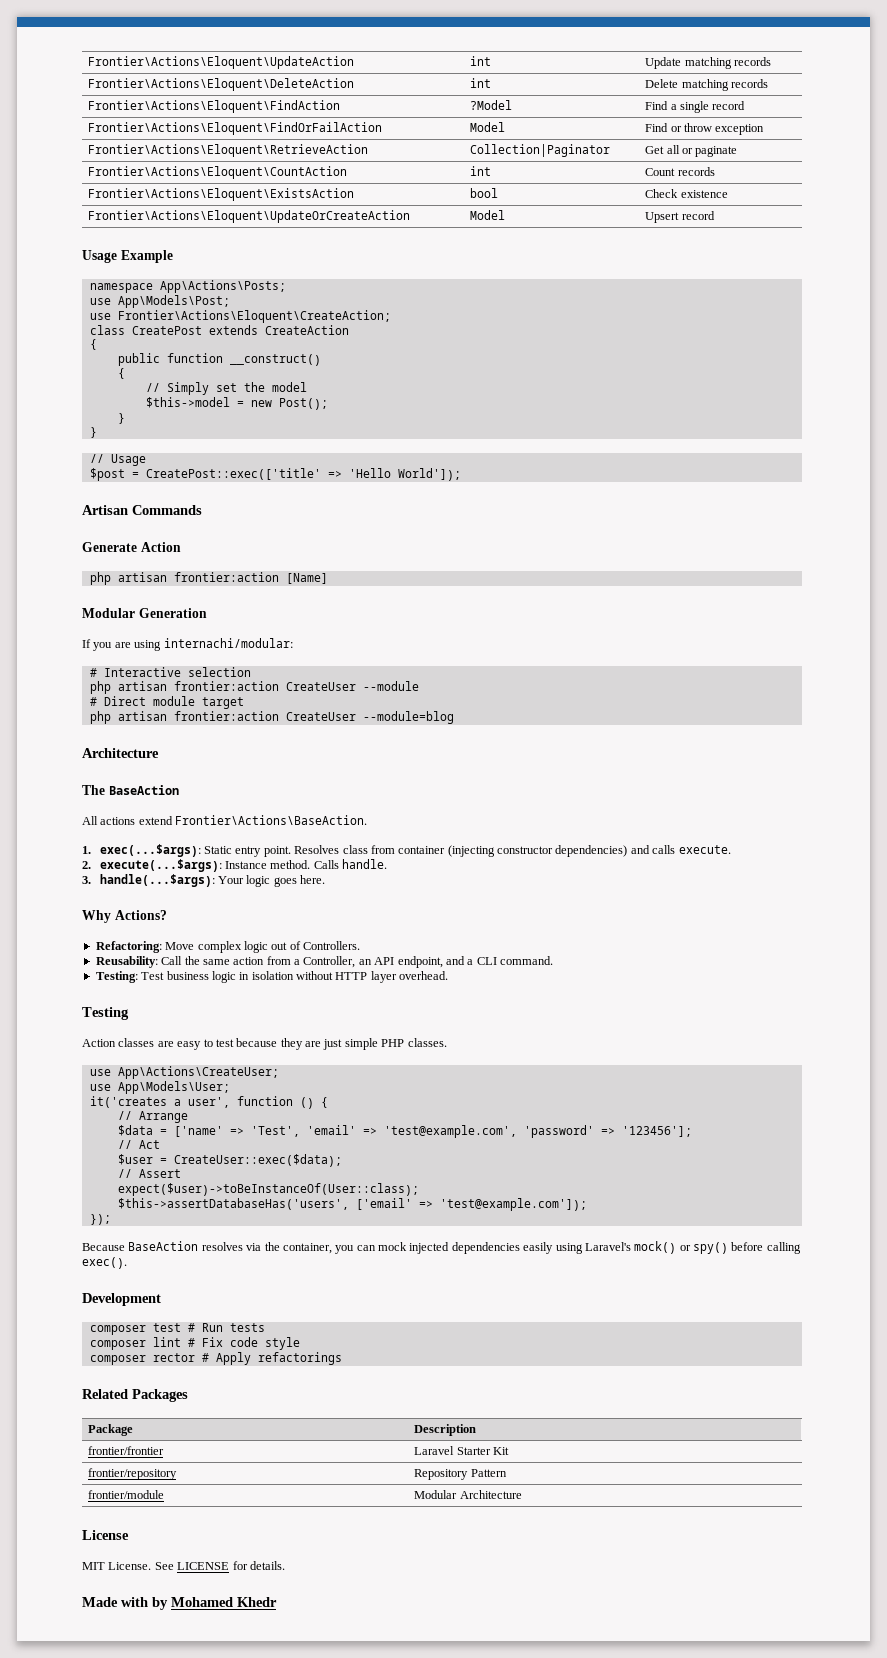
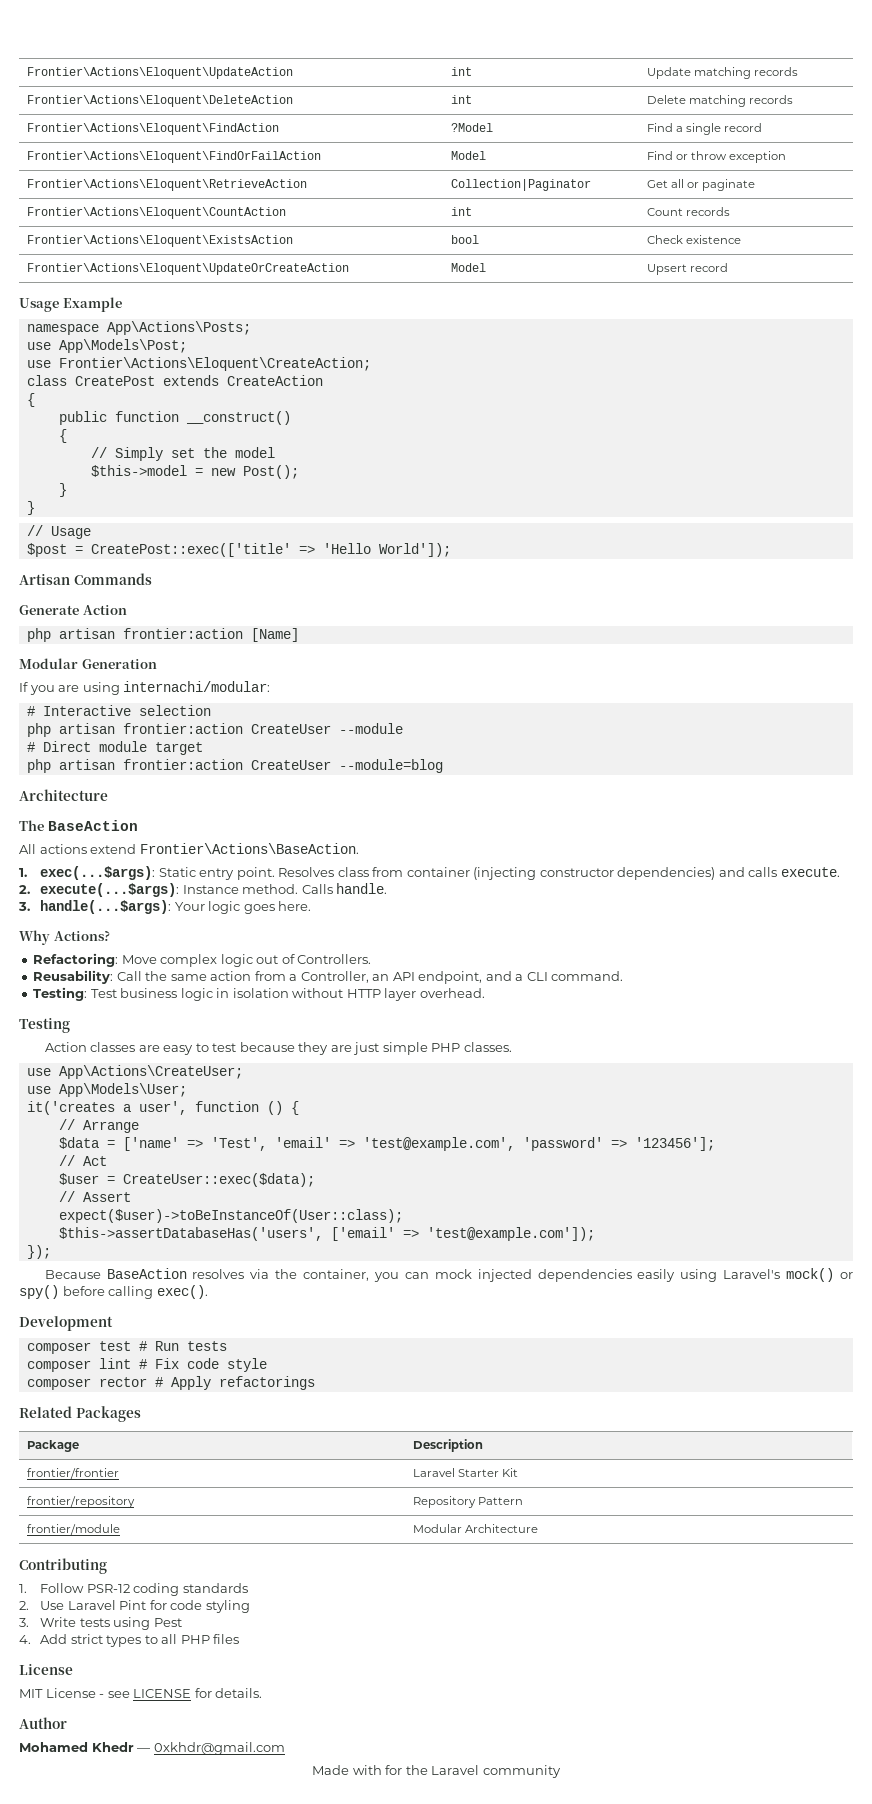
(522, 1494) none -> [19,1558,107,1574] [19,1583,248,1596] [19,1600,250,1613] [19,1617,182,1630] [19,1634,240,1647] // Contributing // 1. Follow PSR-12 coding standards // 2. Use Laravel Pint for code styling // 3. Write tests using Pest // 4. Add strict types to all PHP files
[108,1562,174,1570] License. See -> [45,1688,130,1698] License - see
[82,1597,277,1610] Made with by Mohamed Khedr -> [19,1717,67,1729] [19,1742,285,1755] [312,1765,561,1778] Author // Mohamed Khedr — 0xkhdr@gmail.com // Made with for the Laravel community

